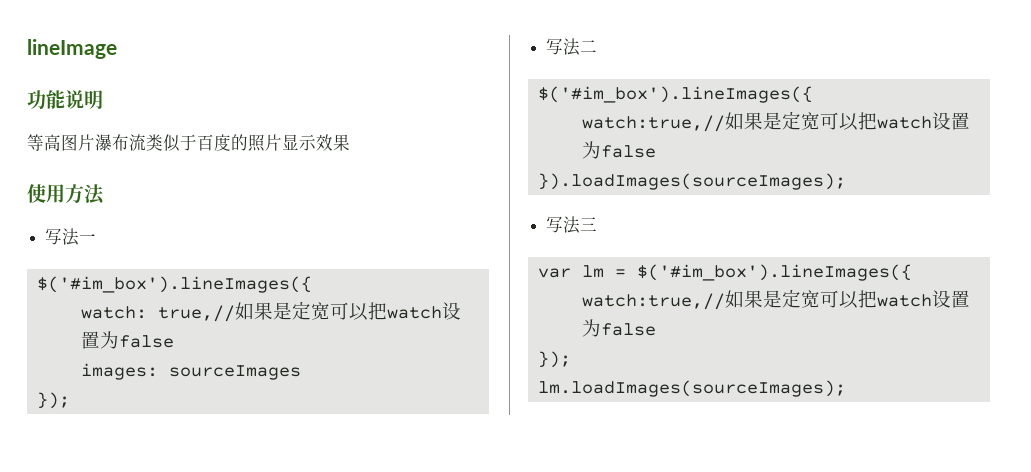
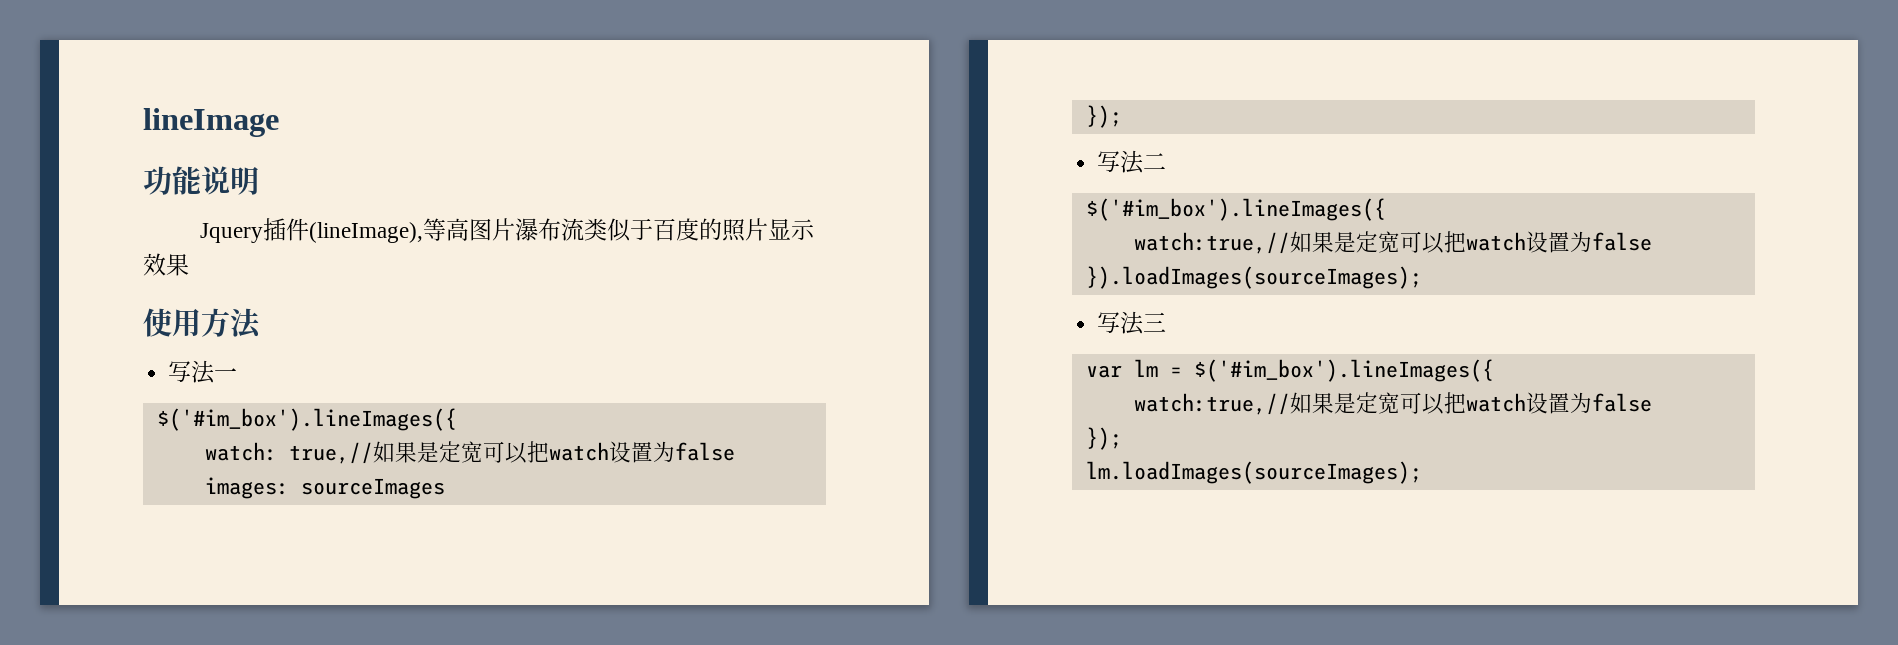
(103, 99) none -> [199,218,423,243] Jquery插件(lineImage),

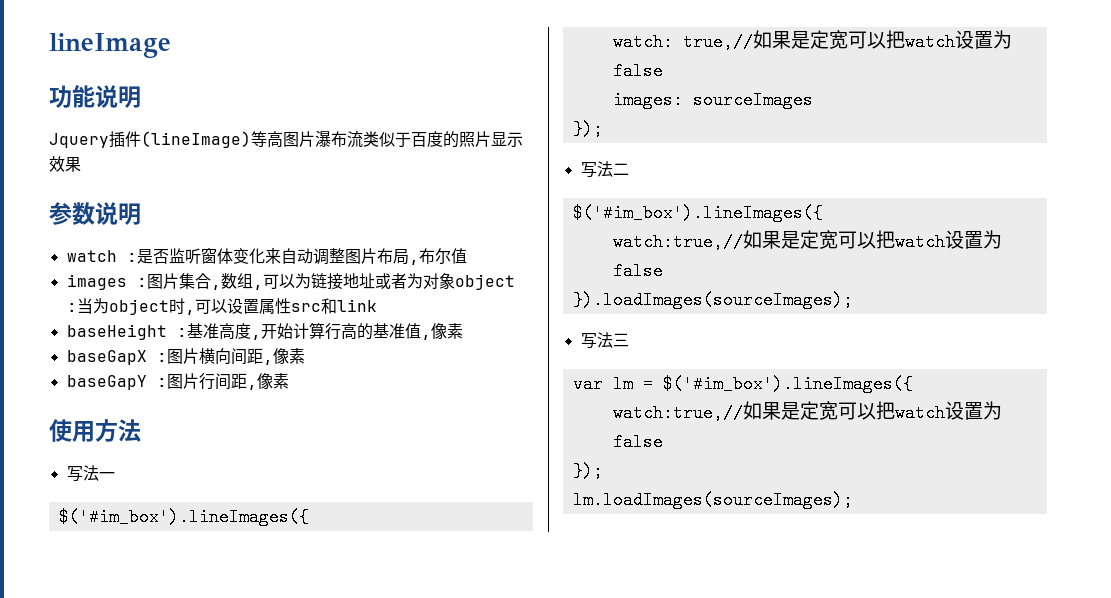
[308,222,423,243] (lineImage), -> [141,131,251,148] (lineImage)
(189, 265) none -> [49,202,141,225] [66,248,467,265] [66,273,515,290] [66,298,377,315] [66,322,463,340] [66,348,305,365] [66,373,289,390] // 参数说明 // watch :是否监听窗体变化来自动调整图片布局,布尔值 // images :图片集合,数组,可以为链接地址或者为对象object :当为object时,可以设置属性src和link // baseHeight :基准高度,开始计算行高的基准值,像素 // baseGapX :图片横向间距,像素 // baseGapY :图片行间距,像素

